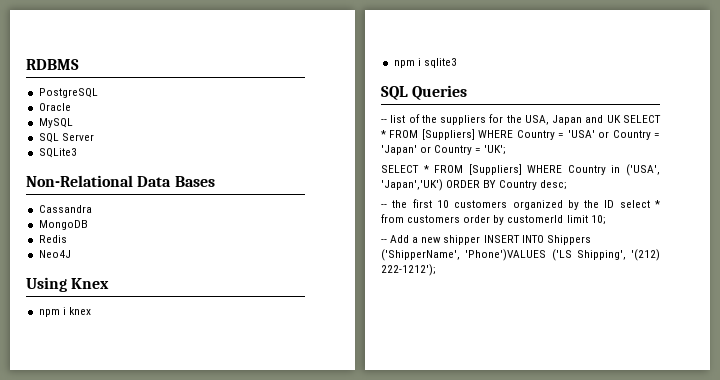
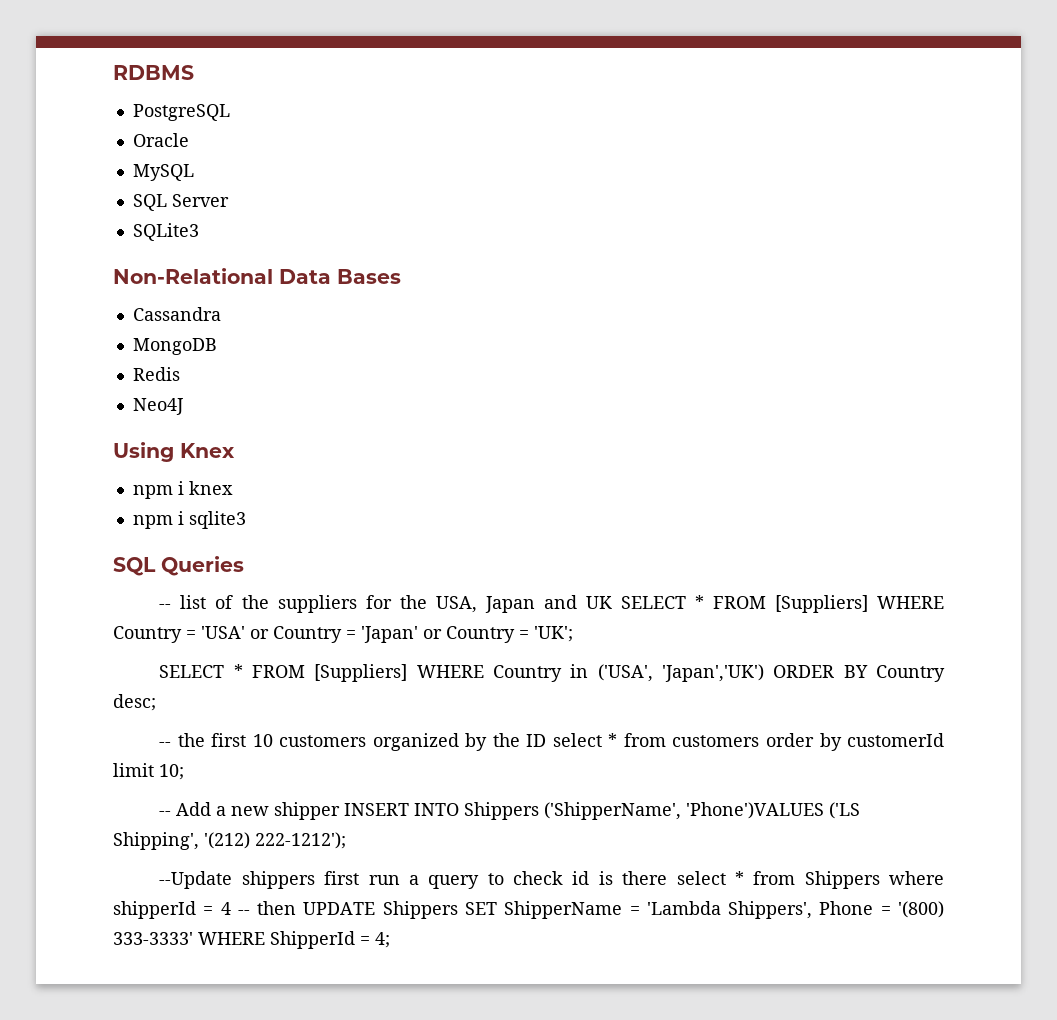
(436, 270) none -> [159,871,945,889] [113,901,945,919] [113,931,390,949] // --Update shippers first run a query to check id is there select * from Shippers where shipperId = 4 -- then UPDATE Shippers SET ShipperName = 'Lambda Shippers', Phone = '(800) 333-3333' WHERE ShipperId = 4;

